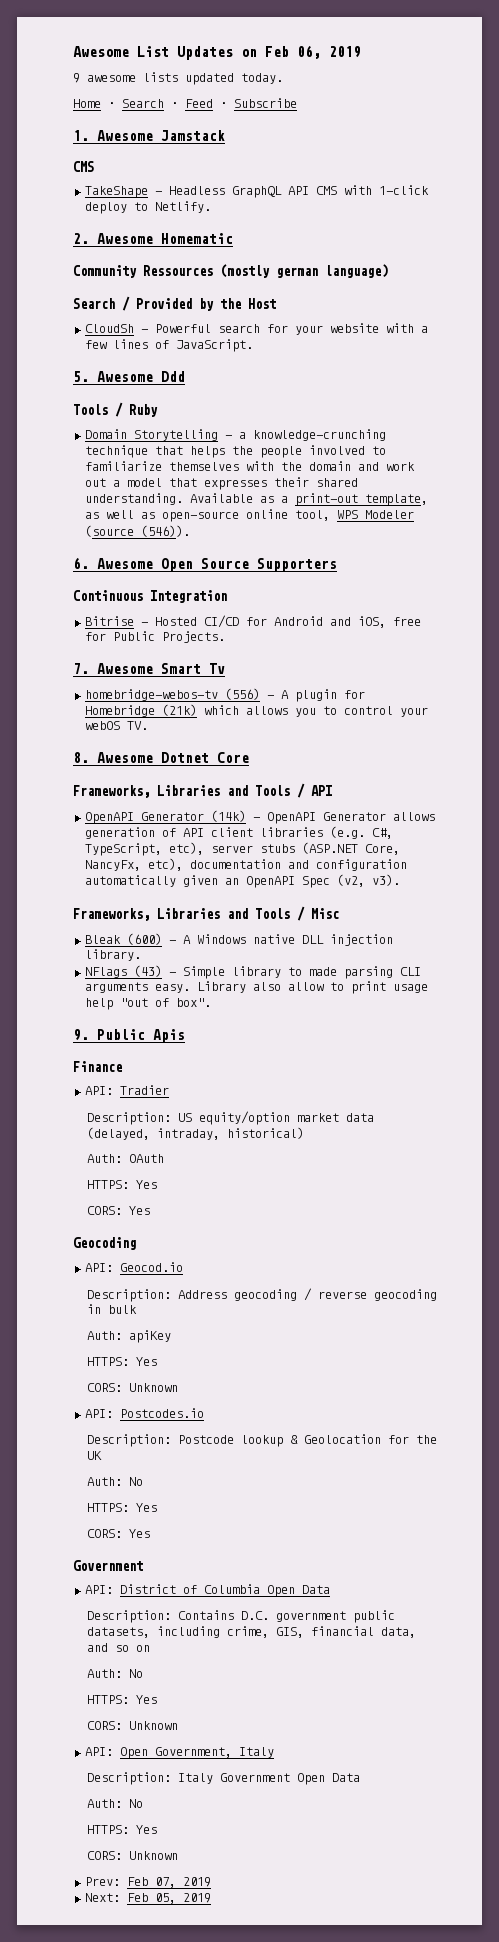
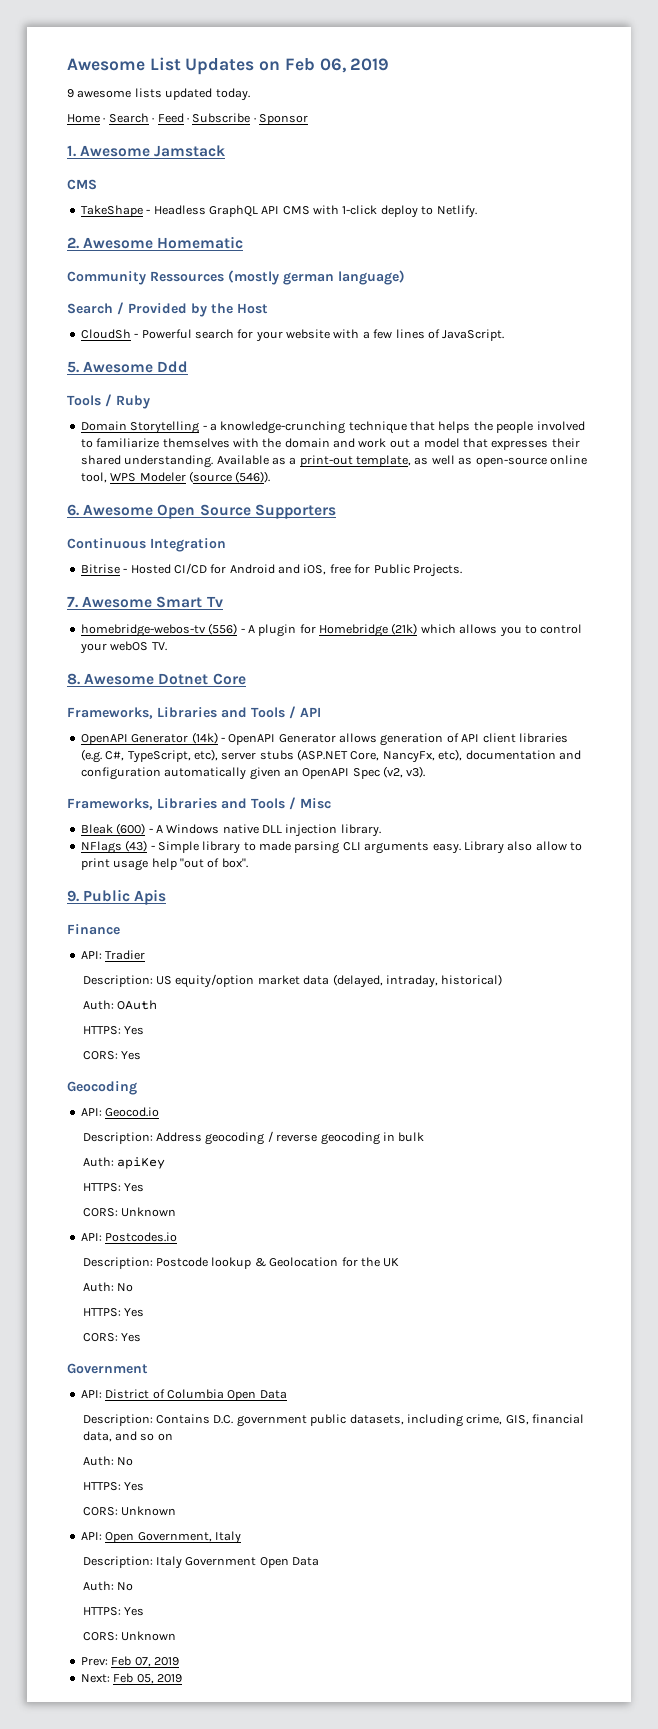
(297, 103) none -> [253,114,308,125] · Sponsor

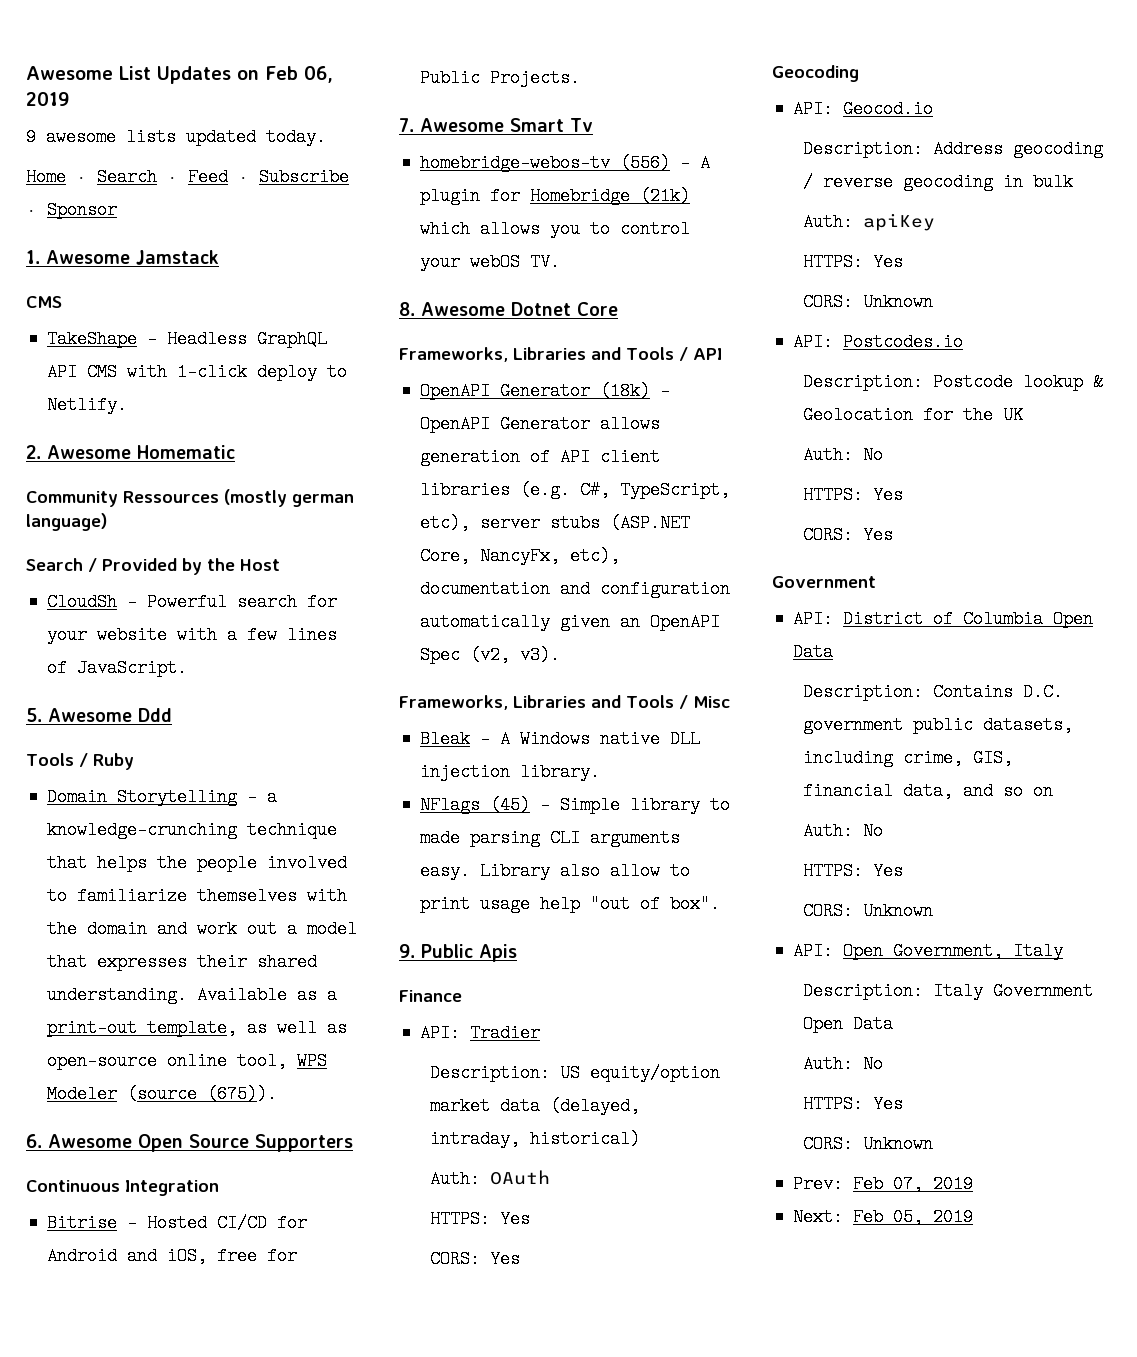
[235,471,271,483] (546)). -> [207,1085,278,1103] (675)).
[191,732,218,744] (14k) -> [600,382,651,400] (18k)
[116,823,146,835] (600) -> (471, 739) none
[125,840,148,852] (43) -> [490,796,531,814] (45)

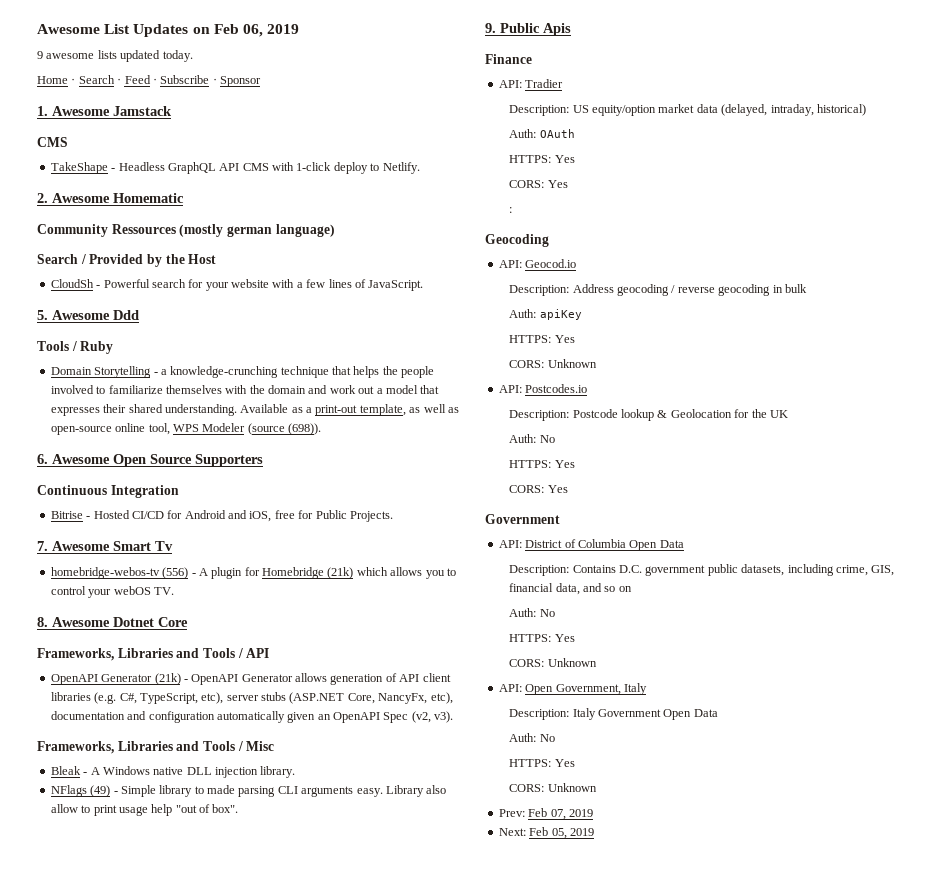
[207,1085,278,1103] (675)). -> [288,423,321,435] (698)).
[600,382,651,400] (18k) -> [154,673,181,685] (21k)
[490,796,531,814] (45) -> [90,785,111,797] (49)
(521, 1259) none -> [509,207,513,213] // :

